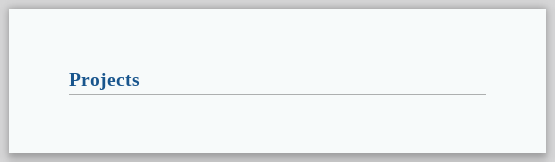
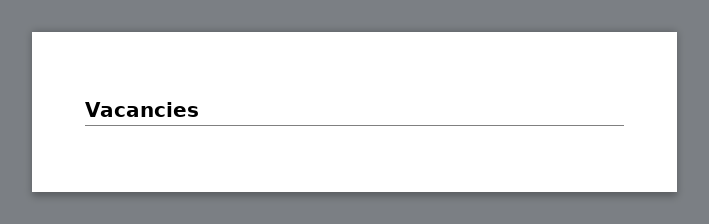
[69,73,140,90] Projects -> [85,102,199,117] Vacancies

